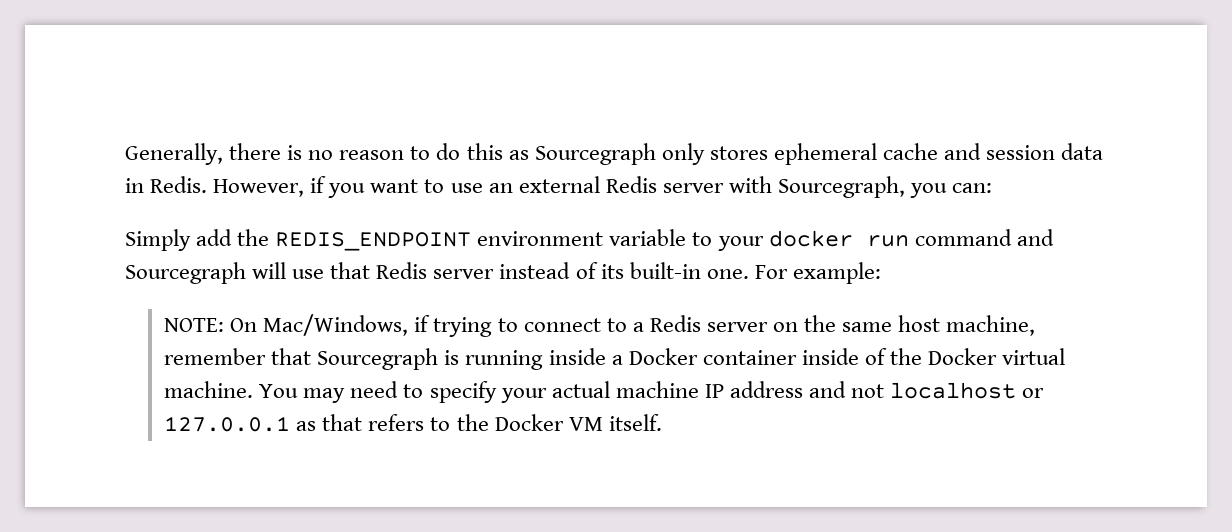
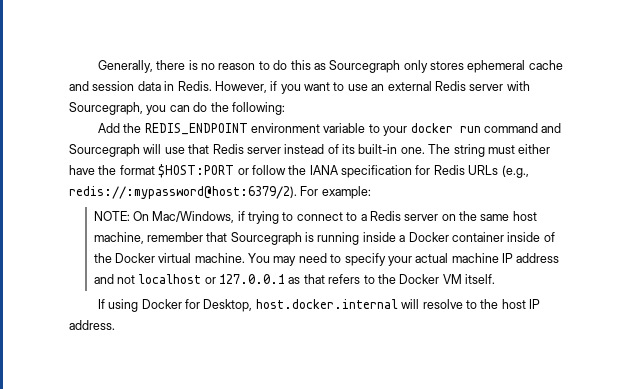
[952,183,993,193] [125,229,233,251] can: // Simply add -> [169,102,285,115] [97,123,120,133] can do the following: // Add
(749, 274) none -> [428,144,551,157] [69,164,529,178] [69,186,297,199] The string must either have the format $HOST:PORT or follow the IANA specification for Redis URLs (e.g., redis://:mypassword@host:6379/2).
(662, 422) none -> [97,299,541,312] [69,320,115,330] // If using Docker for Desktop, host.docker.internal will resolve to the host IP address.

